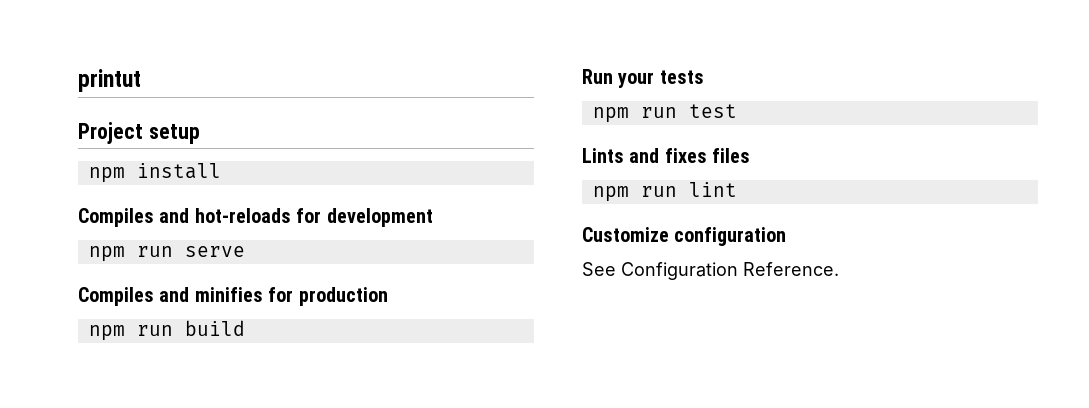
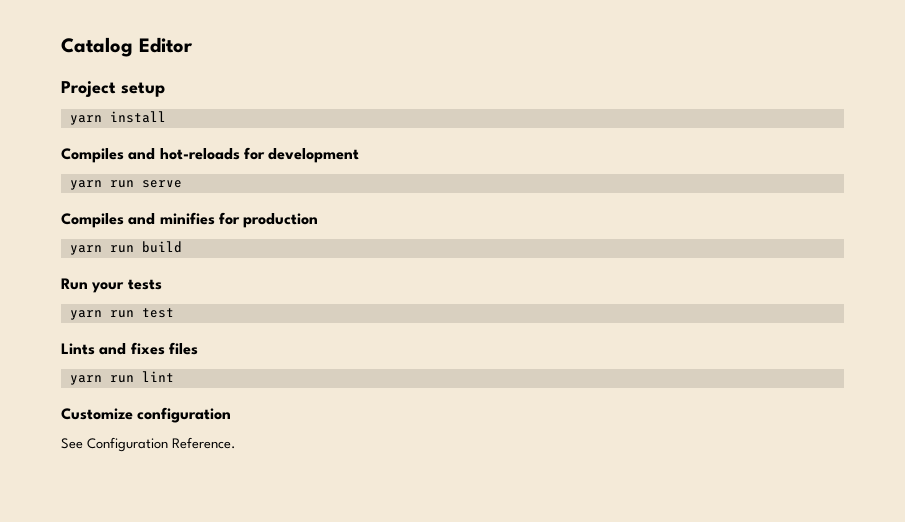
[78,69,141,92] printut -> [61,37,193,57] Catalog Editor
[88,167,125,183] npm -> [69,115,102,125] yarn
[88,246,125,262] npm -> [69,180,102,190] yarn
[88,325,125,341] npm -> [69,245,102,255] yarn
[592,107,629,123] npm -> [69,310,102,320] yarn
[592,186,629,202] npm -> [69,375,102,385] yarn

